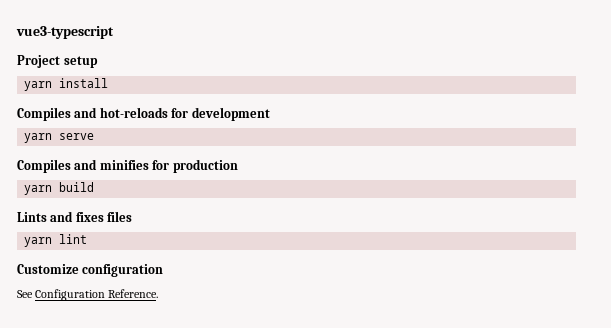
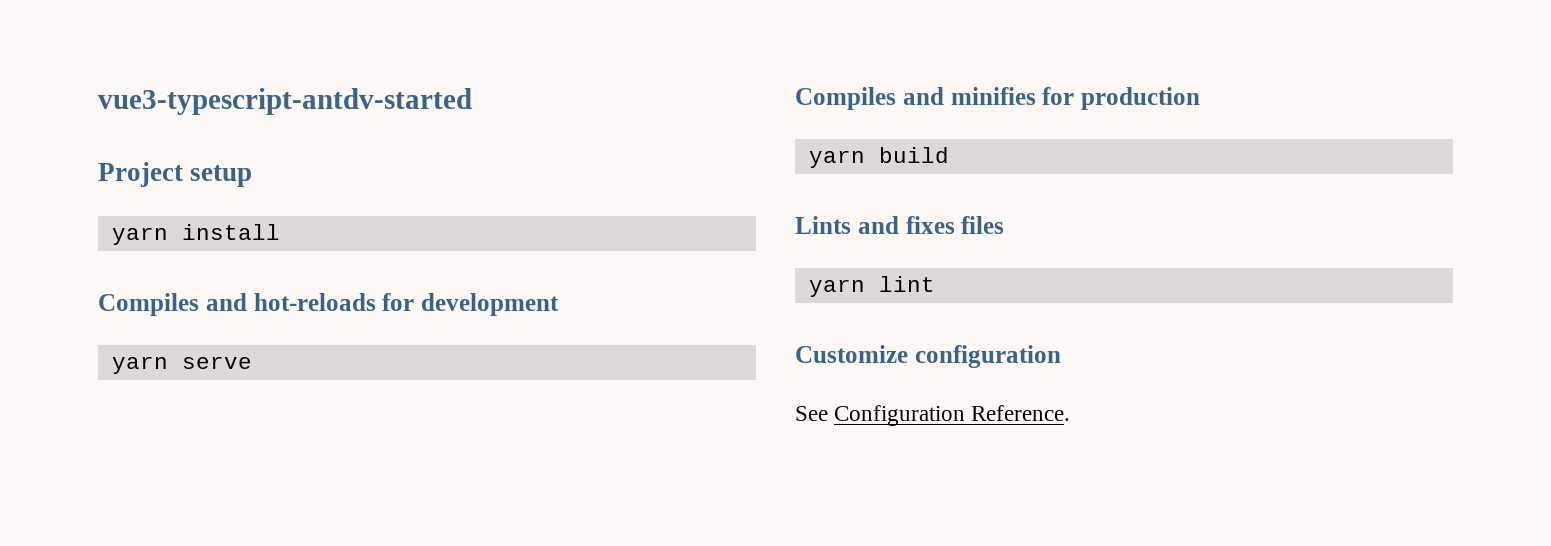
[16,26,114,39] vue3-typescript -> [98,88,472,115] vue3-typescript-antdv-started

